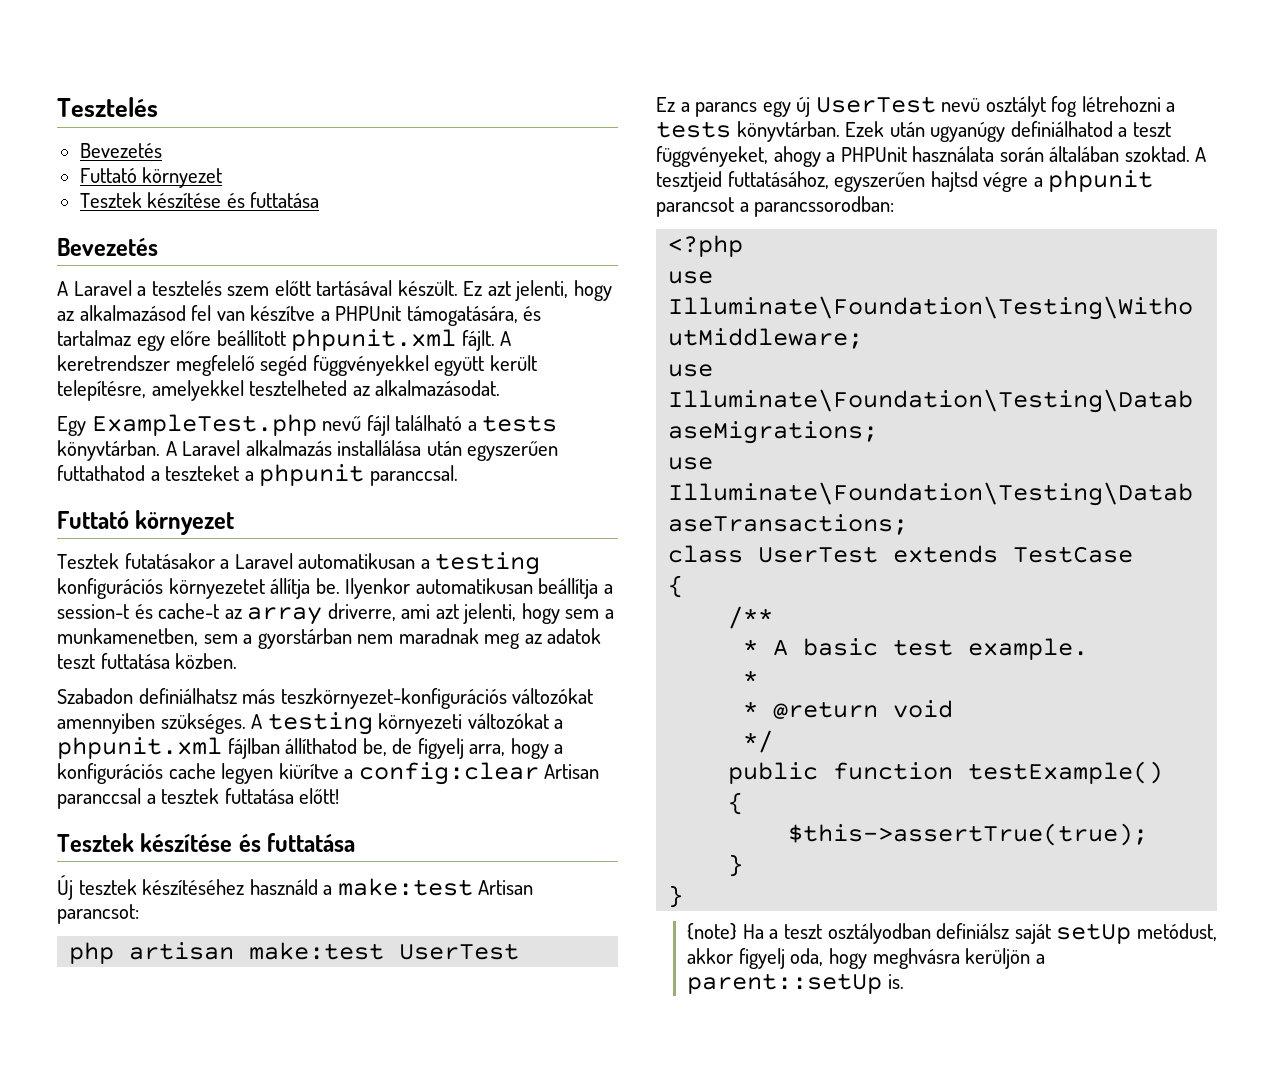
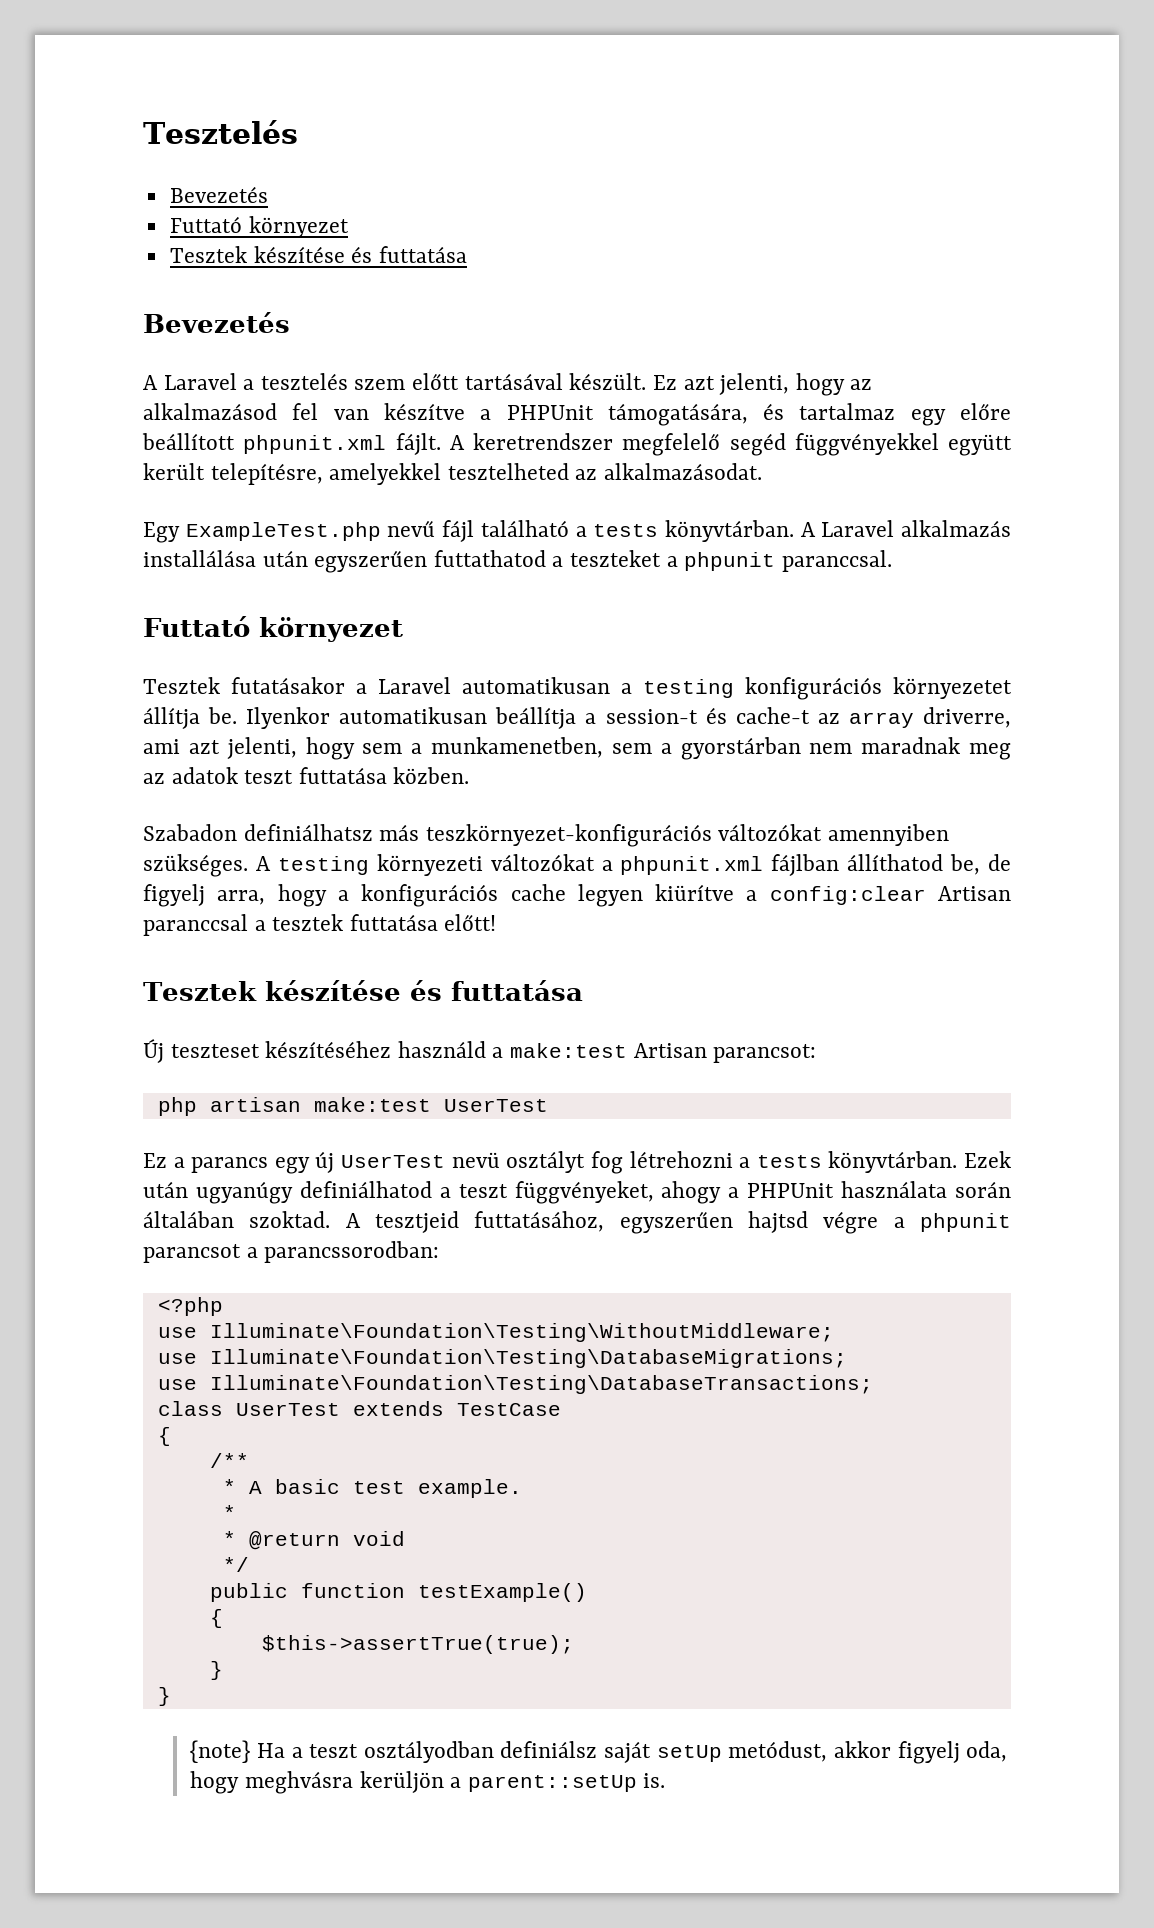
[78,879,137,895] tesztek -> [170,1044,260,1058] teszteset

